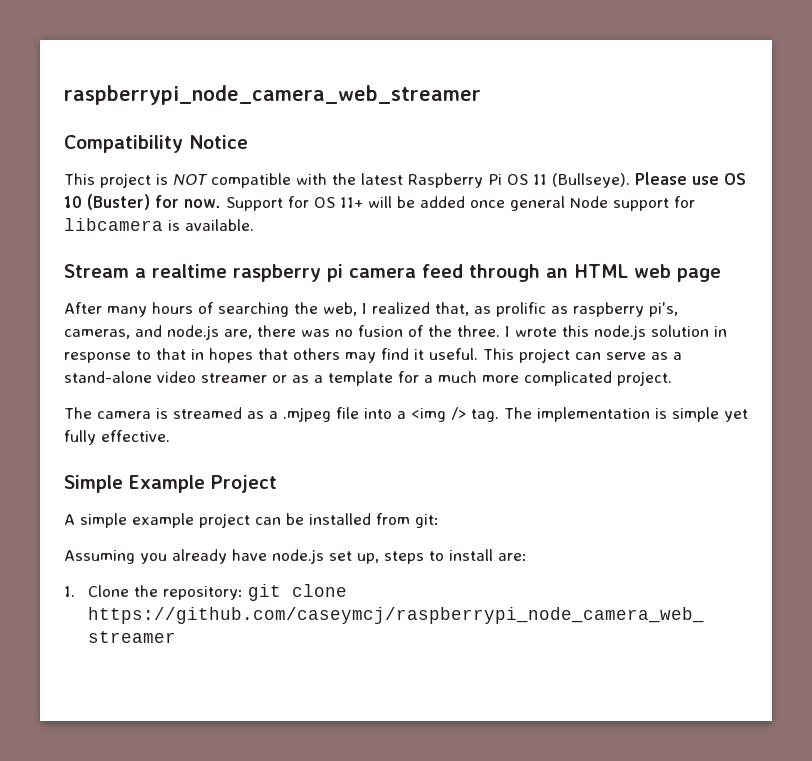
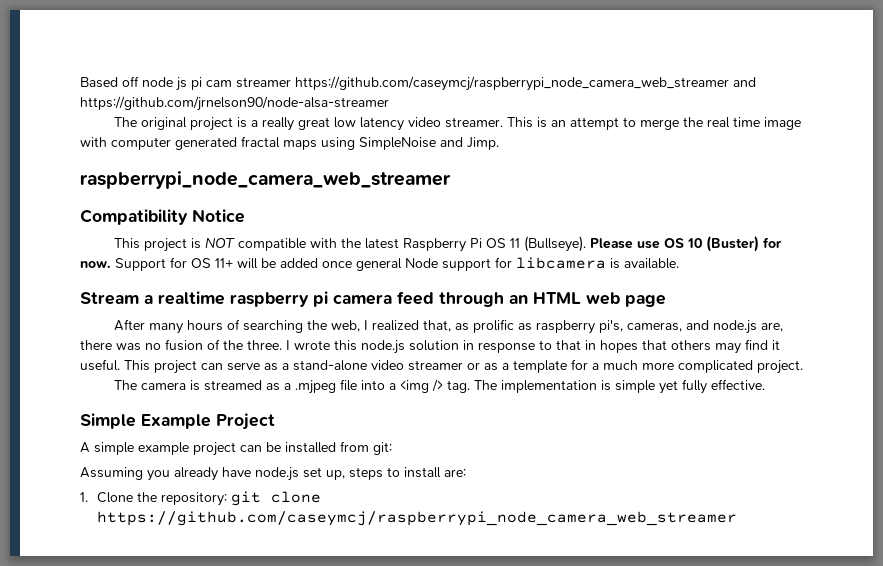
(64, 95) none -> [80,76,756,91] [80,96,389,111] [114,117,802,131] [80,136,499,150] Based off node js pi cam streamer https://github.com/caseymcj/raspberrypi_node_camera_web_streamer and https://github.com/jrnelson90/node-alsa-streamer // The original project is a really great low latency video streamer. This is an attempt to merge the real time image with computer generated fractal maps using SimpleNoise and Jimp. //

